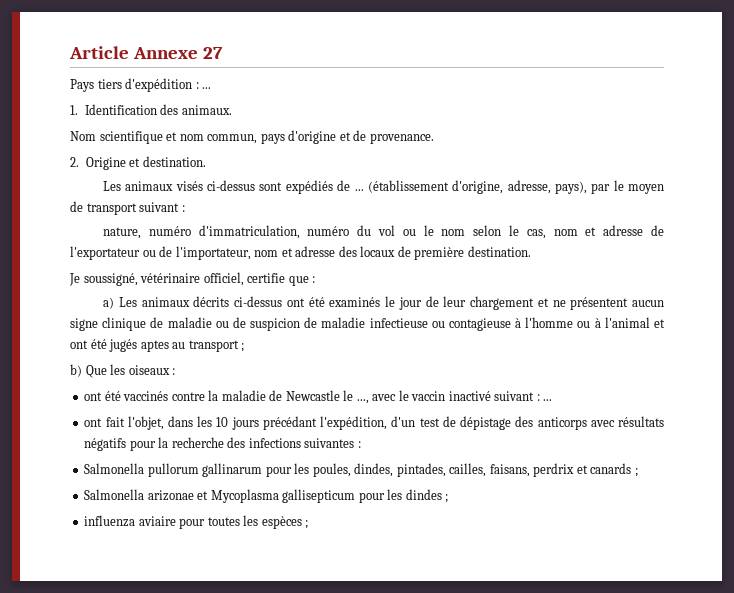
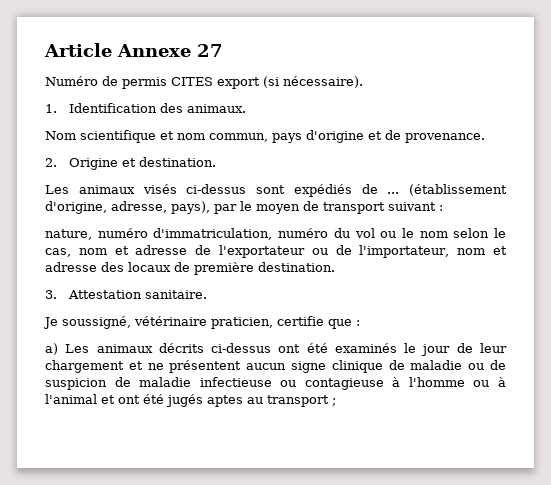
[70,78,212,92] Pays tiers d'expédition : ... -> [45,76,363,89] Numéro de permis CITES export (si nécessaire).
(531, 251) none -> [45,290,208,299] // 3. Attestation sanitaire.
[203,272,244,286] officiel, -> [211,317,273,329] praticien,
[70,364,176,378] [84,390,553,404] [84,416,665,430] [84,437,361,451] [84,463,638,477] [84,489,449,503] [84,515,309,529] // b) Que les oiseaux : // ont été vaccinés contre la maladie de Newcastle le ..., avec le vaccin inactivé suivant : ... // ont fait l'objet, dans les 10 jours précédant l'expédition, d'un test de dépistage des anticorps avec résultats négatifs pour la recherche des infections suivantes : // Salmonella pullorum gallinarum pour les poules, dindes, pintades, cailles, faisans, perdrix et canards ; // Salmonella arizonae et Mycoplasma gallisepticum pour les dindes ; // influenza aviaire pour toutes les espèces ; -> (336, 402) none

